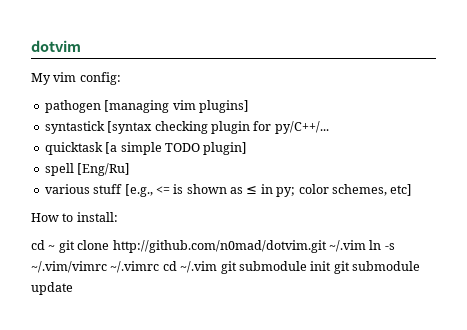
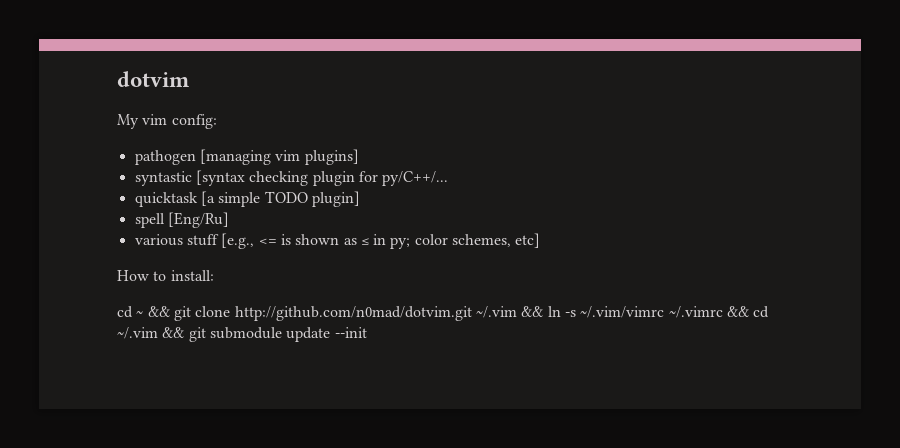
[44,121,105,134] syntastick -> [134,171,192,186] syntastic
(56, 247) none -> [147,306,170,317] &&
(366, 246) none -> [521,306,544,317] &&
(160, 267) none -> [726,306,749,317] &&
[220,261,332,274] git submodule init -> [162,327,185,338] &&
(73, 288) none -> [334,327,367,338] --init

